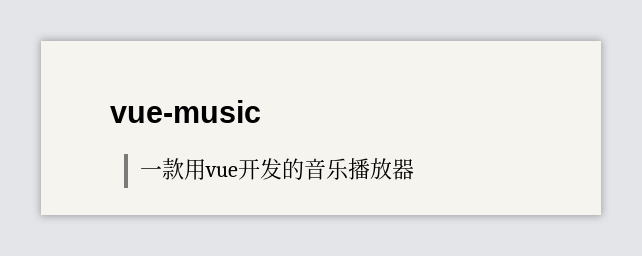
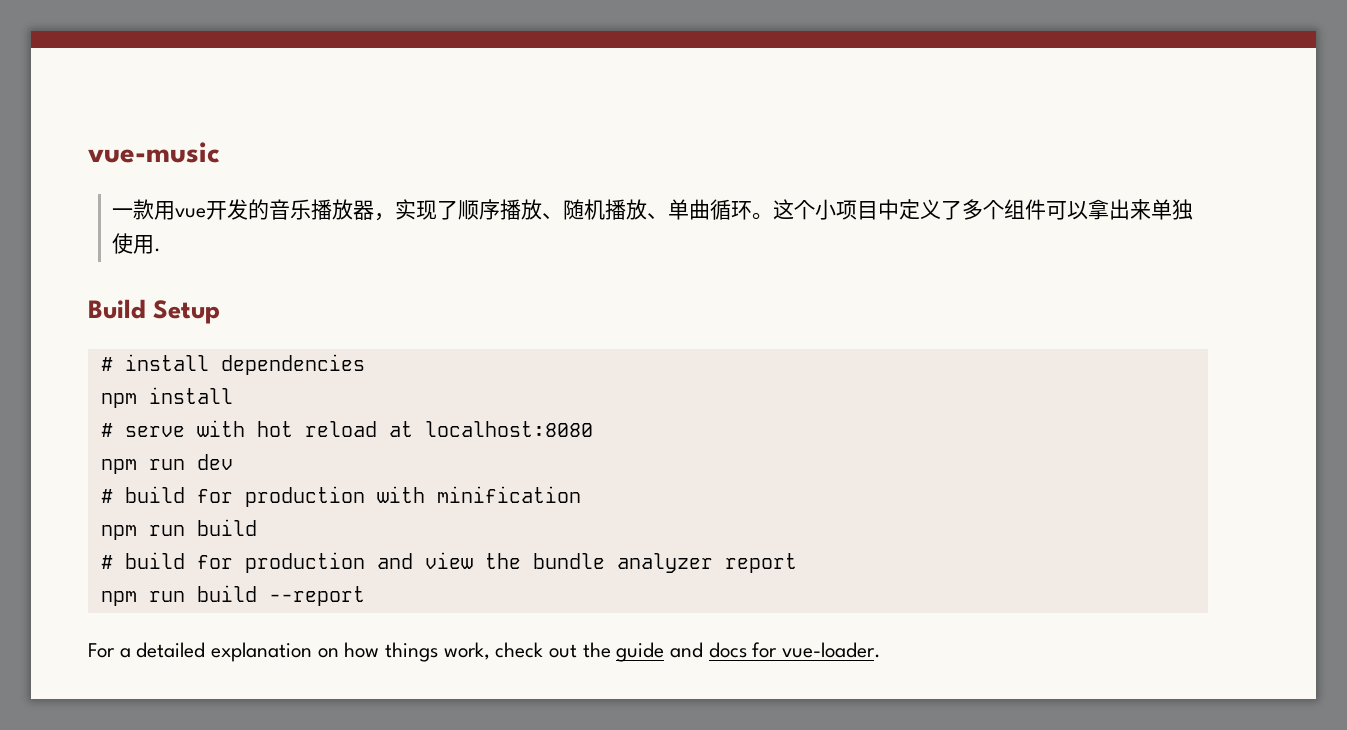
(414, 169) none -> [374,199,1194,221] [112,233,162,254] [88,299,221,324] [100,354,365,375] [100,387,233,408] [100,420,593,437] [100,454,233,474] [100,486,581,507] [100,519,257,540] [100,552,797,573] [100,585,365,606] [88,642,882,662] ，实现了顺序播放、随机播放、单曲循环。这个小项目中定义了多个组件可以拿出来单独使用. // Build Setup // # install dependencies // npm install // # serve with hot reload at localhost:8080 // npm run dev // # build for production with minification // npm run build // # build for production and view the bundle analyzer report // npm run build --report // For a detailed explanation on how things work, check out the guide and docs for vue-loader.

